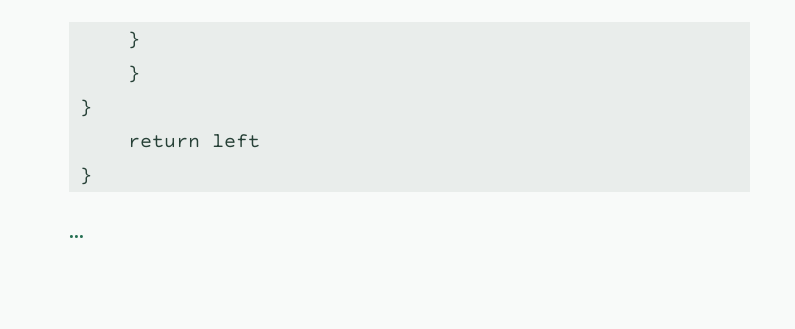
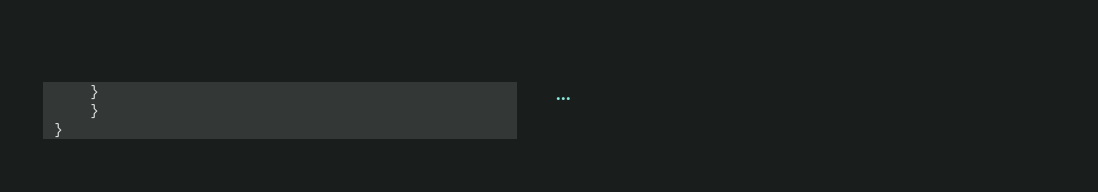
[127,134,260,148] [79,167,92,185] // return left // } -> (64, 130) none

